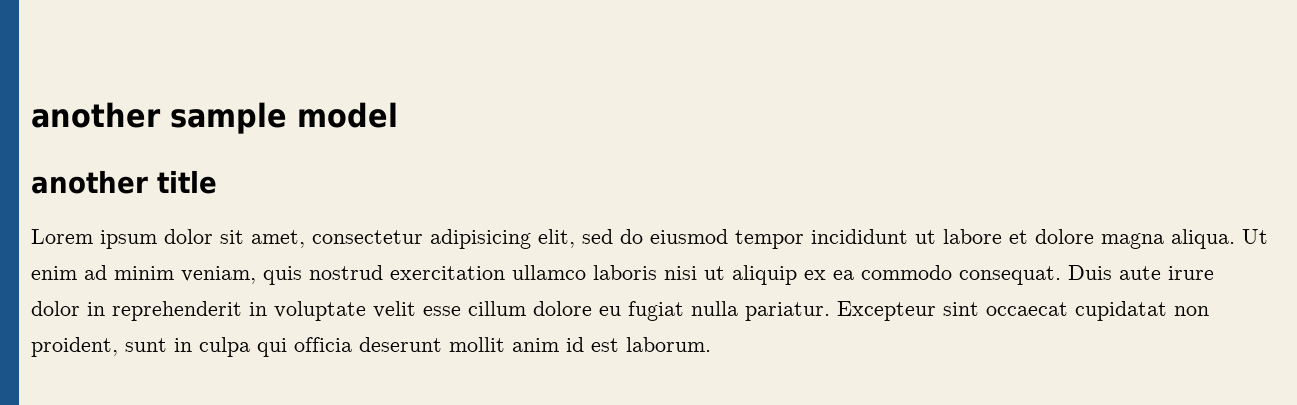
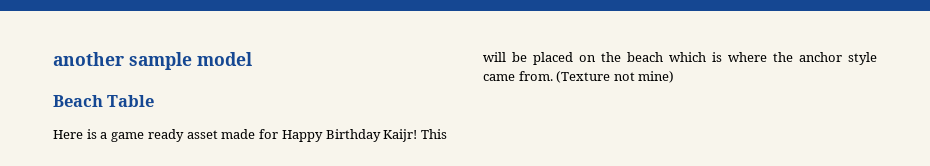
[31,170,217,194] [31,229,1268,249] [31,265,1214,285] [31,301,1209,321] [31,337,711,357] another title // Lorem ipsum dolor sit amet, consectetur adipisicing elit, sed do eiusmod tempor incididunt ut labore et dolore magna aliqua. Ut enim ad minim veniam, quis nostrud exercitation ullamco laboris nisi ut aliquip ex ea commodo consequat. Duis aute irure dolor in reprehenderit in voluptate velit esse cillum dolore eu fugiat nulla pariatur. Excepteur sint occaecat cupidatat non proident, sunt in culpa qui officia deserunt mollit anim id est laborum. -> [53,95,155,107] [53,129,447,142] [483,52,877,65] [483,71,675,83] Beach Table // Here is a game ready asset made for Happy Birthday Kaijr! This will be placed on the beach which is where the anchor style came from. (Texture not mine)

